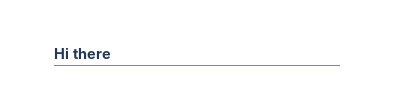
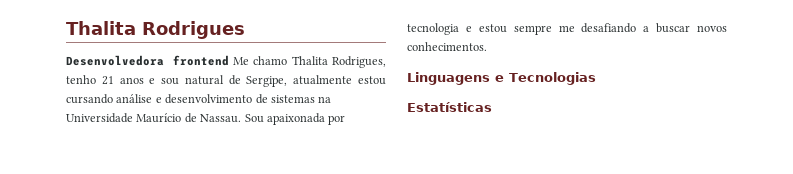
[54,47,111,59] Hi there -> [66,21,245,39] [66,55,386,68] [66,75,386,87] [66,94,332,104] [66,113,346,125] [407,23,727,35] [407,42,487,51] [407,72,596,85] [407,102,492,112] Thalita Rodrigues // Desenvolvedora frontend Me chamo Thalita Rodrigues, tenho 21 anos e sou natural de Sergipe, atualmente estou cursando análise e desenvolvimento de sistemas na Universidade Maurício de Nassau. Sou apaixonada por tecnologia e estou sempre me desafiando a buscar novos conhecimentos. // Linguagens e Tecnologias // Estatísticas

